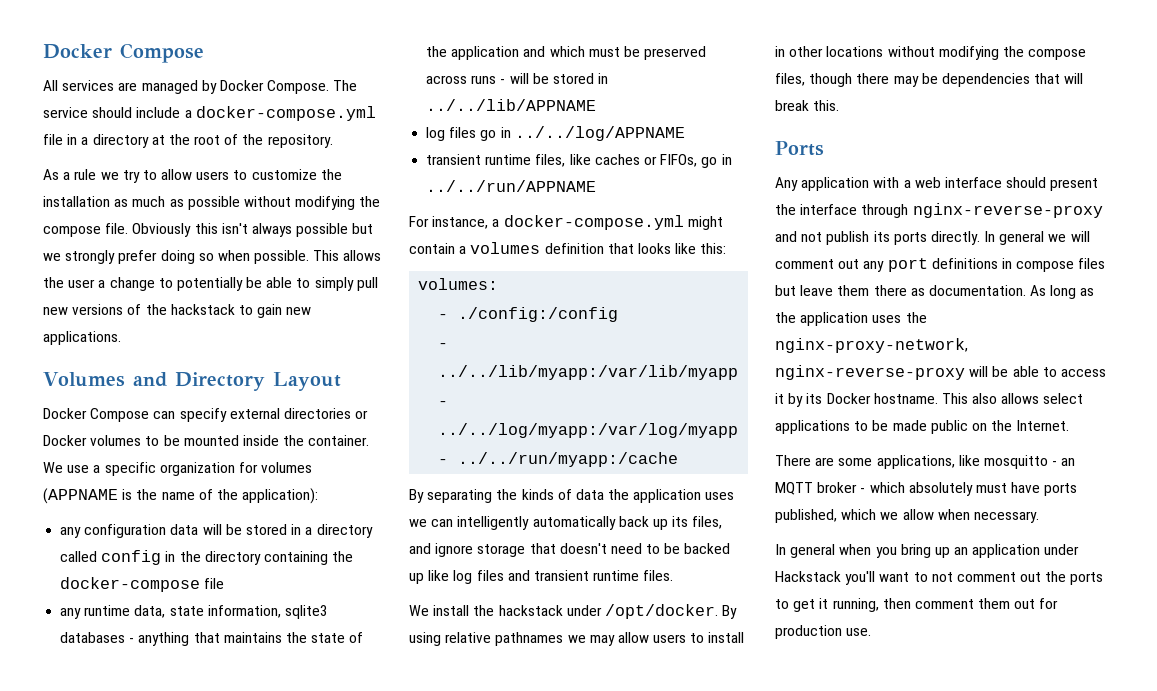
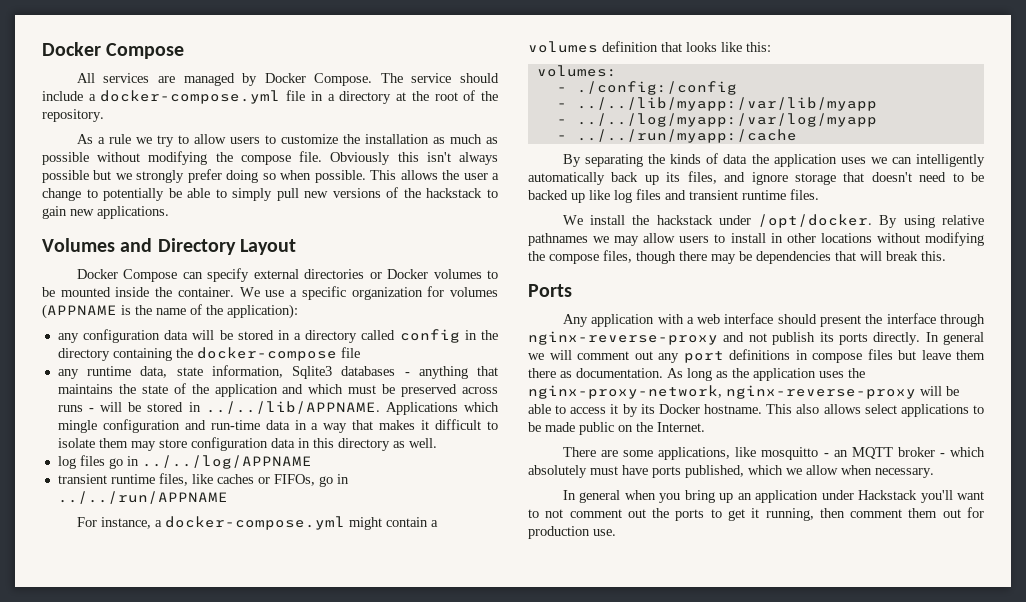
[284,605,328,619] sqlite3 -> [292,366,333,379] Sqlite3
[426,99,597,111] ../../lib/APPNAME -> [205,401,499,415] [57,419,499,433] [57,437,437,451] ../../lib/APPNAME. Applications which mingle configuration and run-time data in a way that makes it difficult to isolate them may store configuration data in this directory as well.

